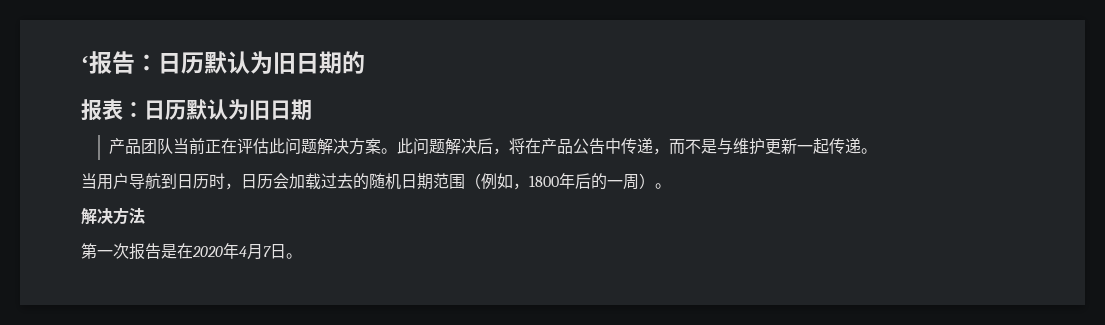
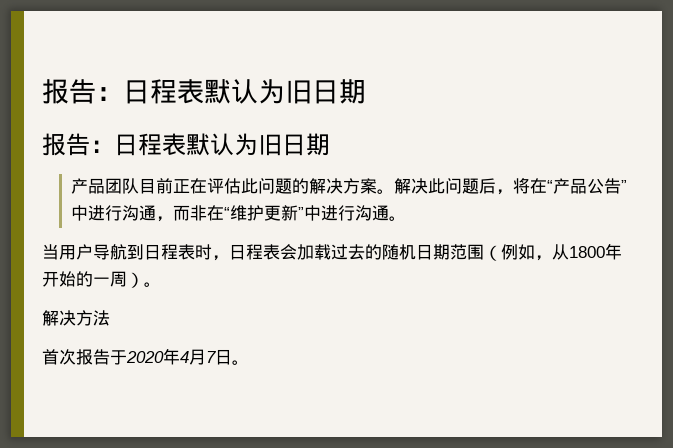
[81,51,365,74] [81,99,186,121] ‘报告：日历默认为旧日期的 // 报表：日历 -> [42,79,366,104] [42,133,186,156] 报告：日程表默认为旧日期 // 报告：日程表
[172,138,189,154] 当 -> [139,178,157,194] 目
(317, 146) none -> [292,178,310,194] 的
[396,138,477,155] 此问题解决 -> [394,178,480,194] 解决此问题
(541, 146) none -> [547,180,554,192] “
[604,138,861,155] 中传递，而不是与维护更新一起传递 -> [621,180,628,192] [71,205,390,222] ”中进行沟通，而非在“维护更新”中进行沟通
[193,173,273,190] 历时，日历 -> [161,244,280,261] 程表时，日程表
[529,173,591,189] 1800年后 -> [552,243,622,260] [42,271,76,287] 从1800年开始
[81,243,193,260] 第一次报告是在 -> [42,349,127,365] 首次报告于

